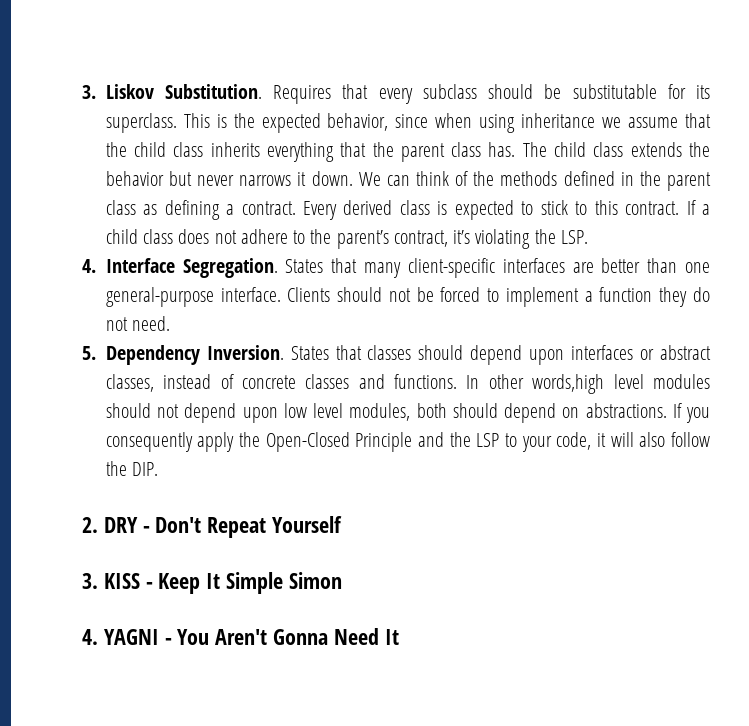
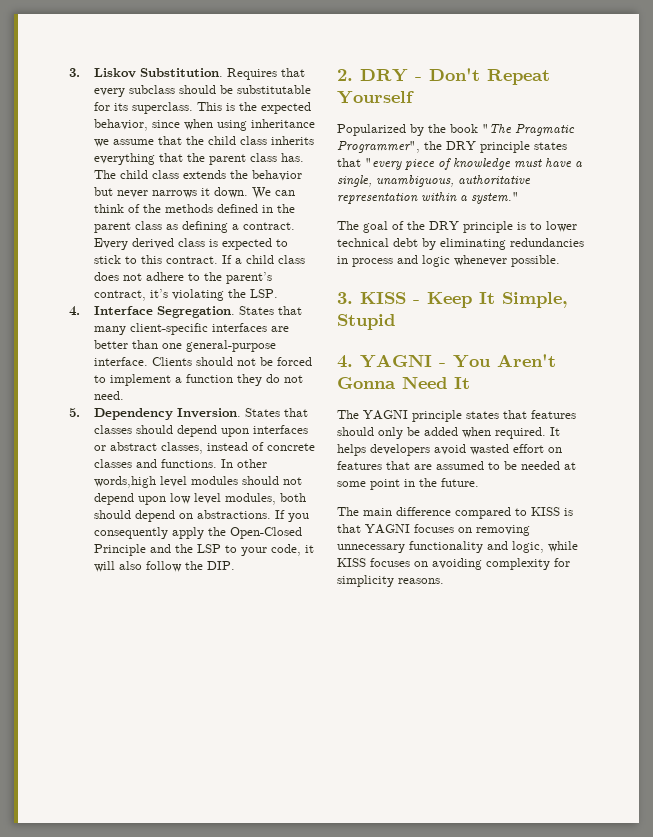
(343, 524) none -> [337,124,575,136] [337,141,567,153] [337,158,582,170] [337,175,531,187] [337,192,519,204] [337,221,577,233] [337,238,584,250] [337,255,560,267] // Popularized by the book "The Pragmatic Programmer", the DRY principle states that "every piece of knowledge must have a single, unambiguous, authoritative representation within a system." // The goal of the DRY principle is to lower technical debt by eliminating redundancies in process and logic whenever possible.
[226,572,342,594] Simple Simon -> [502,292,568,308] [337,314,395,330] Simple, Stupid
(399, 637) none -> [337,410,576,422] [337,427,560,439] [337,444,562,456] [337,461,576,470] [337,478,479,490] [337,507,573,519] [337,524,530,536] [337,541,578,553] [337,558,570,570] [337,575,444,587] // The YAGNI principle states that features should only be added when required. It helps developers avoid wasted effort on features that are assumed to be needed at some point in the future. // The main difference compared to KISS is that YAGNI focuses on removing unnecessary functionality and logic, while KISS focuses on avoiding complexity for simplicity reasons.

